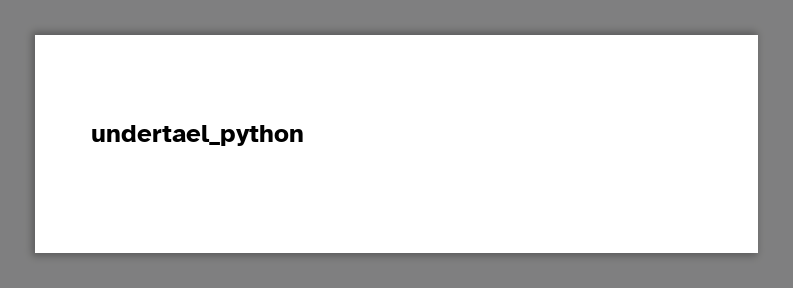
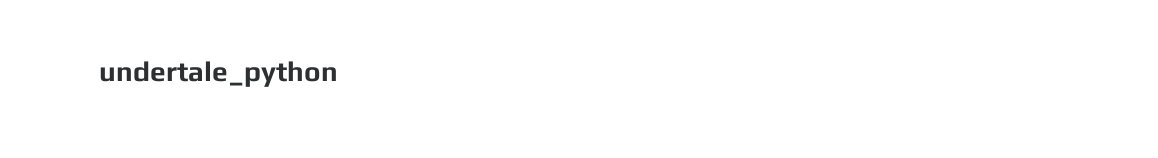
[91,125,304,146] undertael_python -> [99,61,338,87] undertale_python

